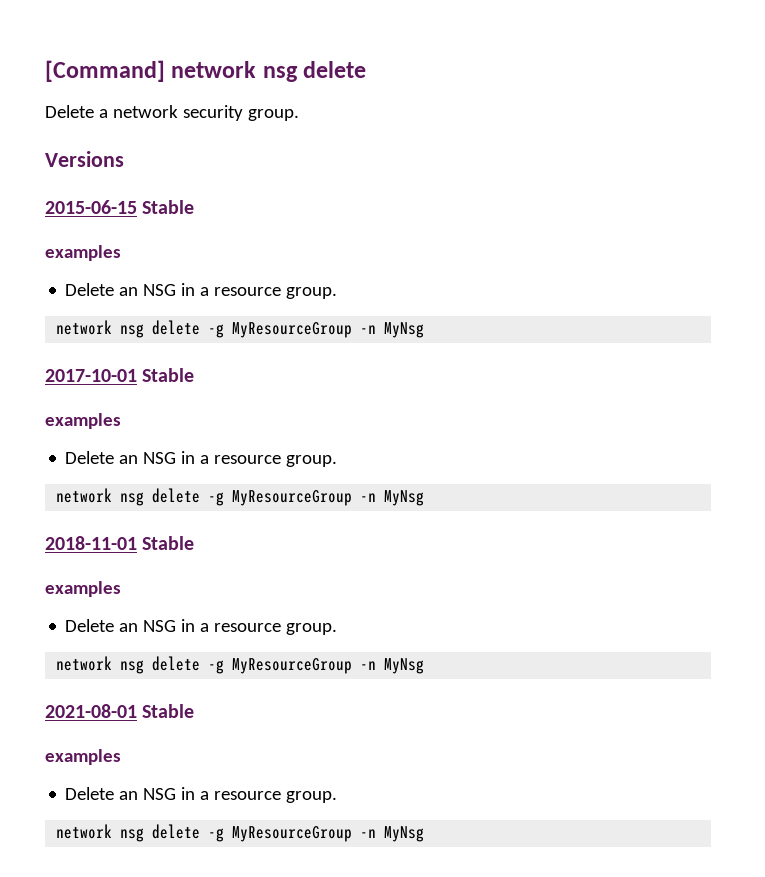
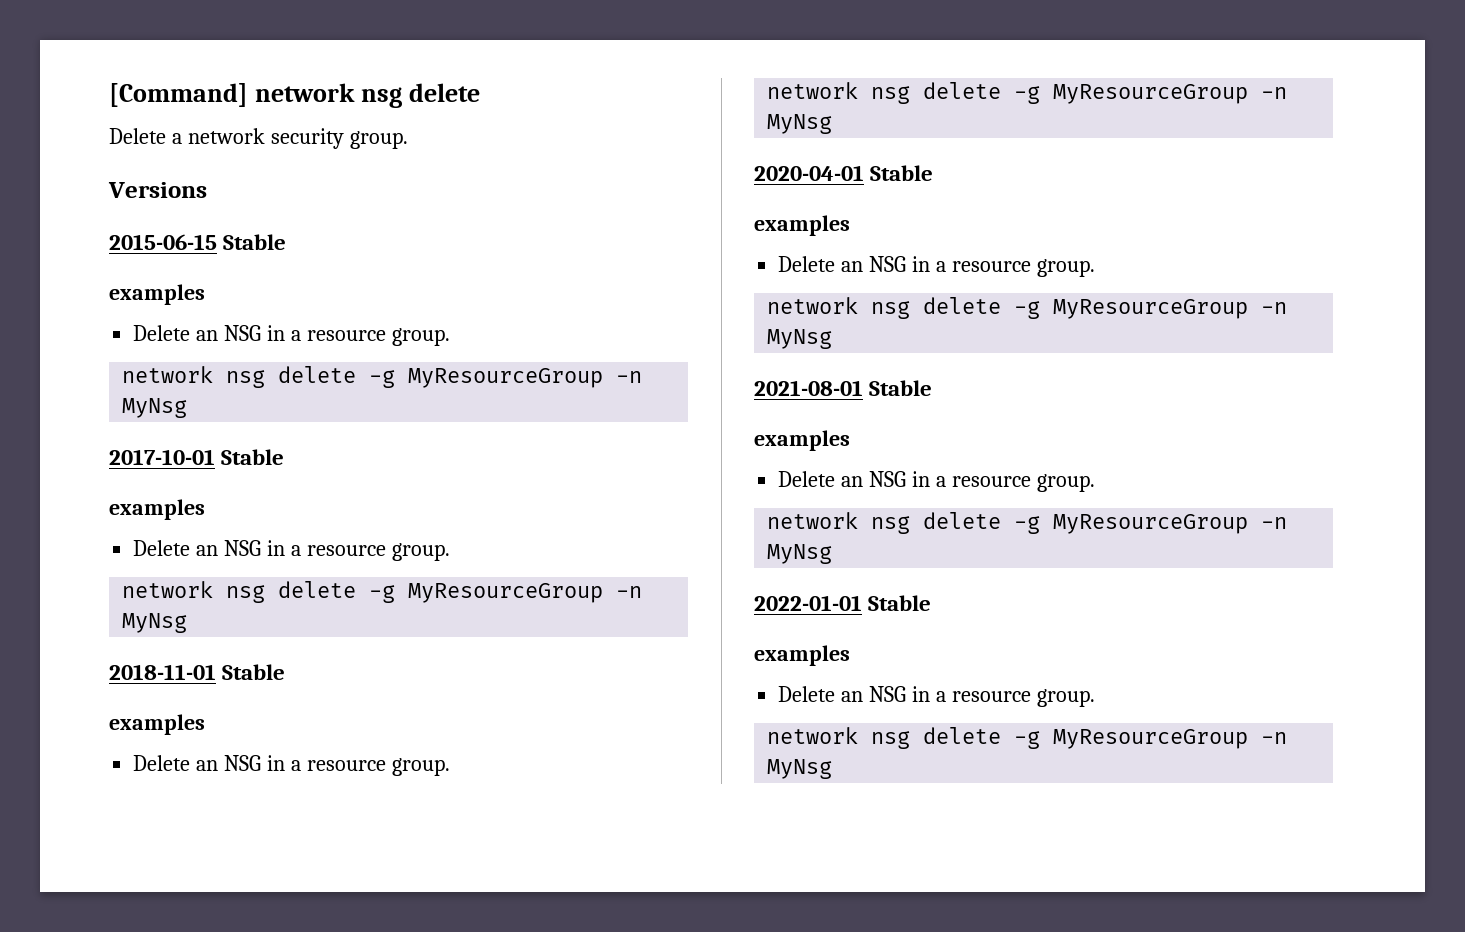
(425, 666) none -> [754,165,934,181] [754,215,850,236] [778,256,1095,277] [767,297,1288,319] [767,329,833,349] // 2020-04-01 Stable // examples // Delete an NSG in a resource group. // network nsg delete -g MyResourceGroup -n MyNsg
(425, 834) none -> [754,595,932,611] [754,645,850,666] [778,686,1095,707] [767,727,1288,749] [767,759,833,779] // 2022-01-01 Stable // examples // Delete an NSG in a resource group. // network nsg delete -g MyResourceGroup -n MyNsg

